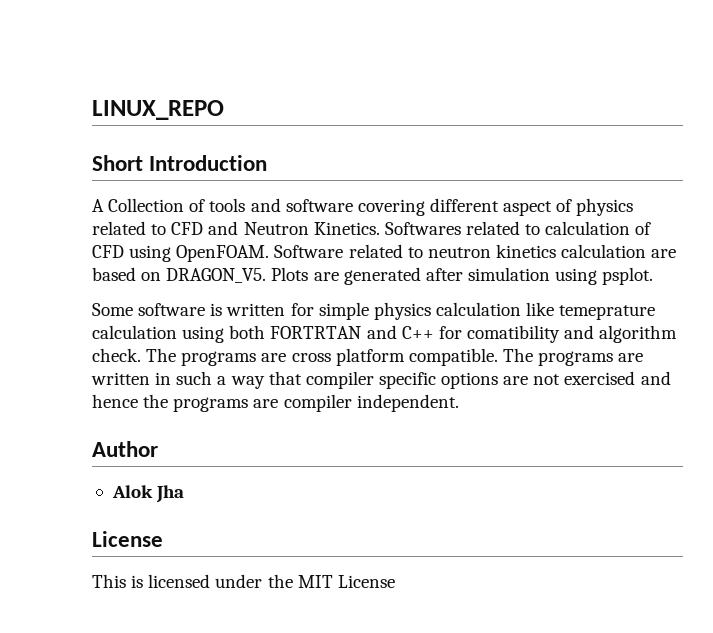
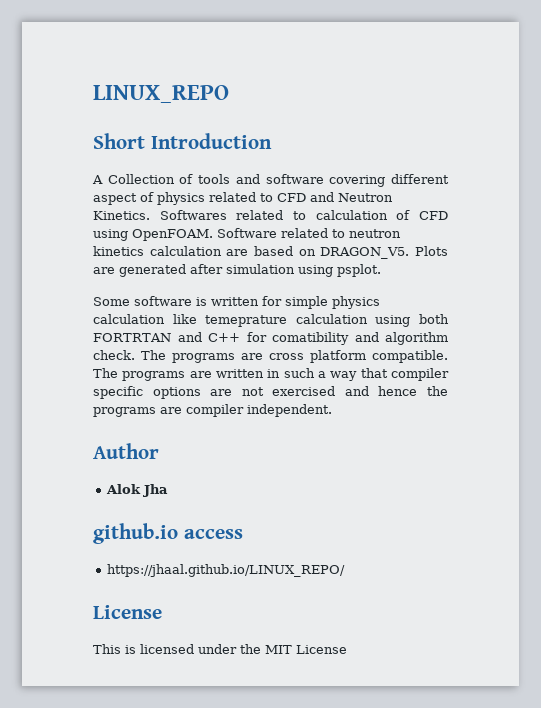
(185, 494) none -> [93,523,243,544] [107,564,346,577] // github.io access // https://jhaal.github.io/LINUX_REPO/

